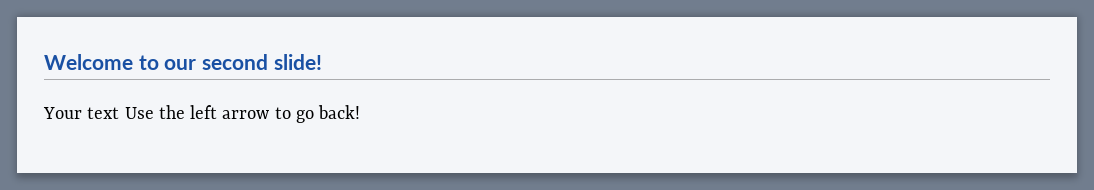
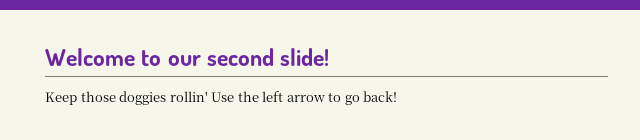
[43,107,120,119] Your text -> [45,91,208,105] Keep those doggies rollin'

